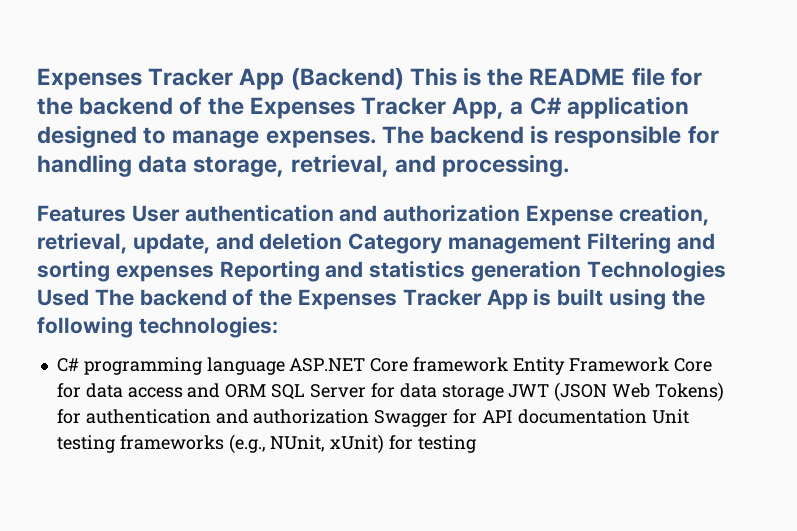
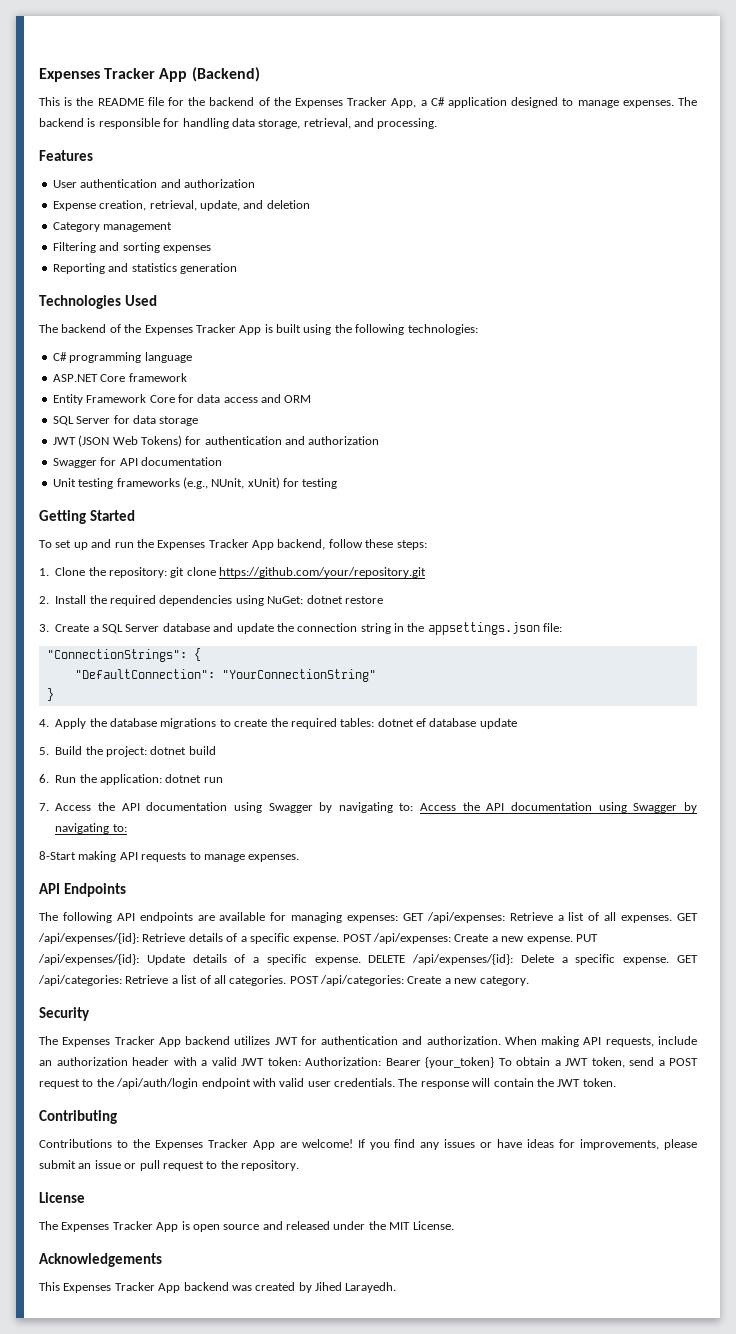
(404, 79) none -> (260, 74) //
(126, 213) none -> (93, 155) //
(521, 213) none -> (255, 183) //
(343, 241) none -> (310, 204) //
(582, 244) none -> (173, 227) //
(214, 273) none -> (211, 249) //
(582, 271) none -> (237, 268) //
(89, 297) none -> (157, 300) //
(285, 366) none -> (192, 357) //
(509, 364) none -> (187, 377) //
(267, 391) none -> (312, 399) //
(504, 393) none -> (199, 421) //
(370, 416) none -> (380, 440) //
(647, 416) none -> (222, 461) //
(476, 444) none -> [39,510,135,524] [39,539,427,550] [39,567,427,578] [39,595,383,606] [39,622,563,635] [46,648,201,662] [74,669,376,682] [46,688,54,701] [39,718,517,729] [39,746,216,757] [39,774,223,785] [39,802,697,813] [55,823,127,834] [39,851,300,862] [39,883,126,897] [39,912,698,923] [38,933,598,944] [38,954,698,965] [38,975,529,986] [39,1007,90,1021] [39,1036,697,1047] [39,1057,698,1068] [39,1078,616,1089] [39,1110,117,1124] [39,1139,698,1150] [39,1160,299,1171] [39,1192,85,1203] [39,1221,454,1232] [39,1253,162,1267] [39,1282,397,1293] // Getting Started // To set up and run the Expenses Tracker App backend, follow these steps: // 1. Clone the repository: git clone https://github.com/your/repository.git // 2. Install the required dependencies using NuGet: dotnet restore // 3. Create a SQL Server database and update the connection string in the appsettings.json file: // "ConnectionStrings": { // "DefaultConnection": "YourConnectionString" // } // 4. Apply the database migrations to create the required tables: dotnet ef database update // 5. Build the project: dotnet build // 6. Run the application: dotnet run // 7. Access the API documentation using Swagger by navigating to: Access the API documentation using Swagger by navigating to: // 8-Start making API requests to manage expenses. // API Endpoints // The following API endpoints are available for managing expenses: GET /api/expenses: Retrieve a list of all expenses. GET /api/expenses/{id}: Retrieve details of a specific expense. POST /api/expenses: Create a new expense. PUT /api/expenses/{id}: Update details of a specific expense. DELETE /api/expenses/{id}: Delete a specific expense. GET /api/categories: Retrieve a list of all categories. POST /api/categories: Create a new category. // Security // The Expenses Tracker App backend utilizes JWT for authentication and authorization. When making API requests, include an authorization header with a valid JWT token: Authorization: Bearer {your_token} To obtain a JWT token, send a POST request to the /api/auth/login endpoint with valid user credentials. The response will contain the JWT token. // Contributing // Contributions to the Expenses Tracker App are welcome! If you find any issues or have ideas for improvements, please submit an issue or pull request to the repository. // License // The Expenses Tracker App is open source and released under the MIT License. // Acknowledgements // This Expenses Tracker App backend was created by Jihed Larayedh.

